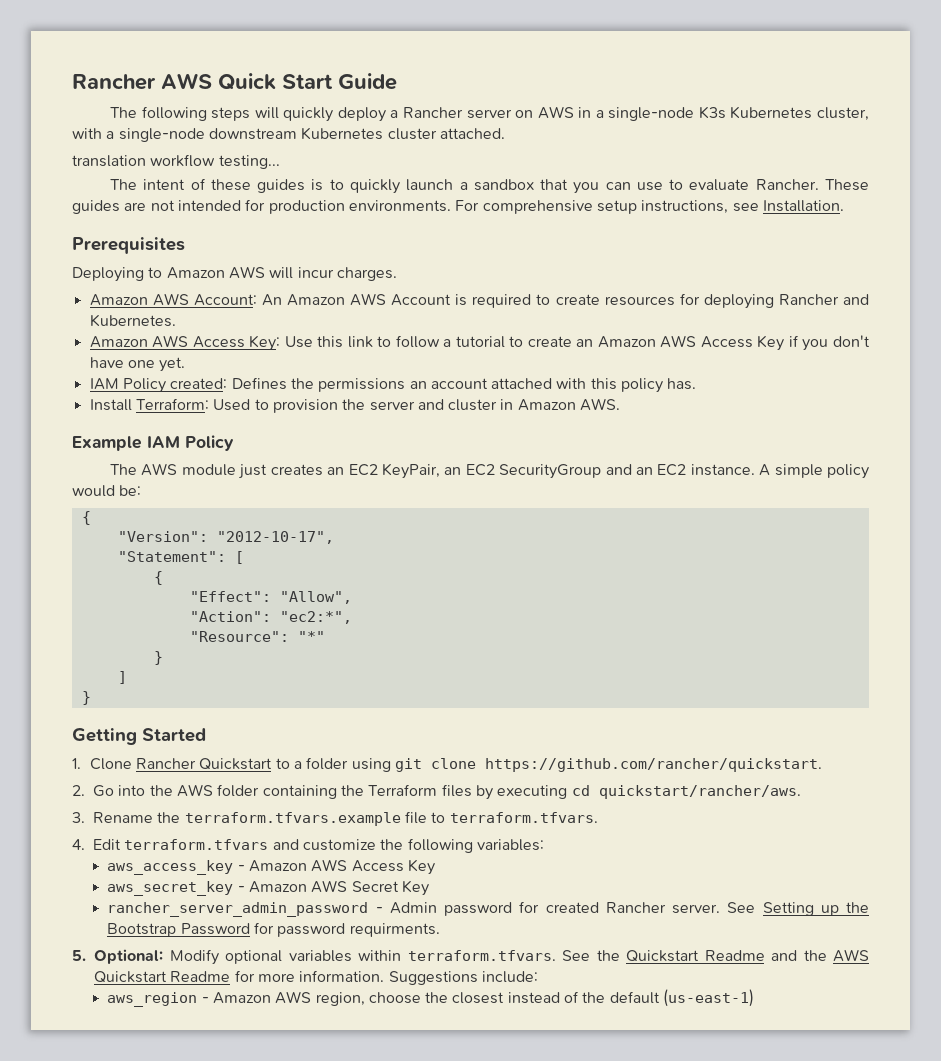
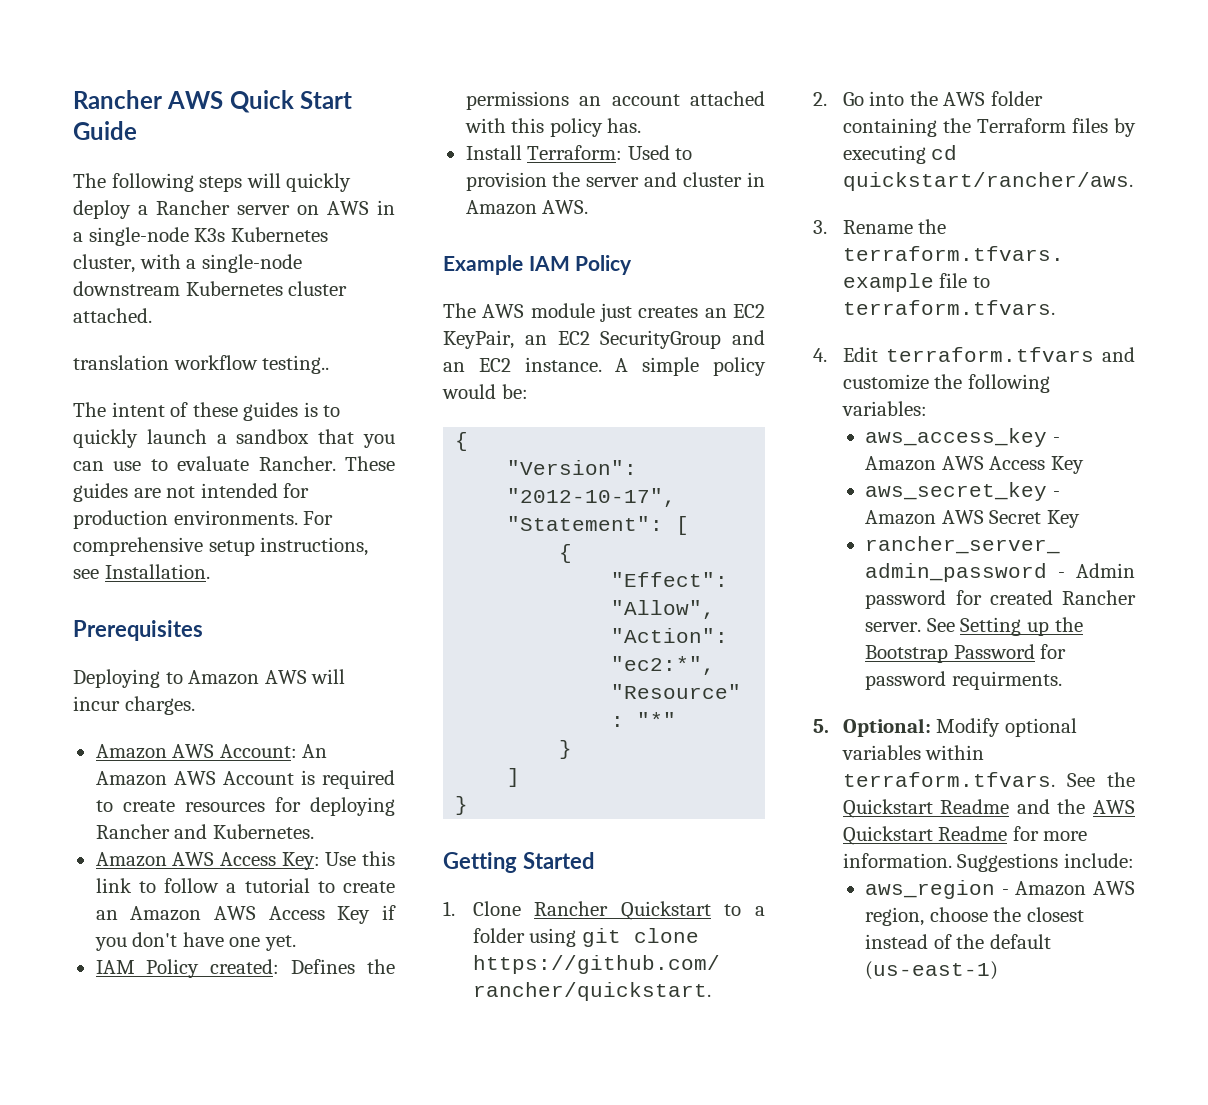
[218,155,280,169] testing... -> [262,355,330,374] testing..

